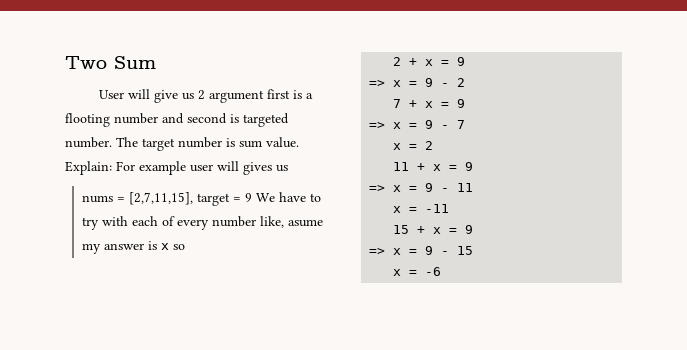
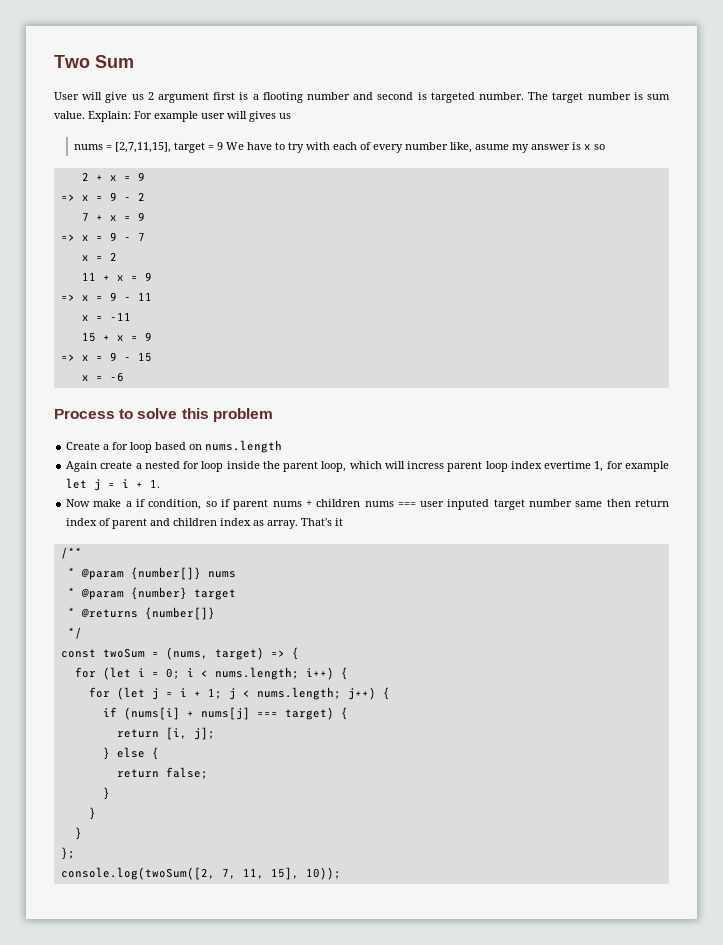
(442, 271) none -> [54,408,273,422] [66,440,283,453] [66,461,669,472] [66,478,161,491] [66,499,669,510] [66,518,344,529] [60,547,82,559] [67,567,236,580] [67,587,236,600] [67,607,215,620] [67,627,82,639] [60,647,299,660] [74,667,348,680] [88,687,390,700] [102,707,348,720] [116,727,215,740] [102,747,159,760] [116,767,208,779] [102,787,110,800] [88,807,96,820] [74,827,82,840] [60,847,75,860] [60,867,341,880] // Process to solve this problem // Create a for loop based on nums.length // Again create a nested for loop inside the parent loop, which will incress parent loop index evertime 1, for example let j = i + 1. // Now make a if condition, so if parent nums + children nums === user inputed target number same then return index of parent and children index as array. That's it // /** // * @param {number[]} nums // * @param {number} target // * @returns {number[]} // */ // const twoSum = (nums, target) => { // for (let i = 0; i < nums.length; i++) { // for (let j = i + 1; j < nums.length; j++) { // if (nums[i] + nums[j] === target) { // return [i, j]; // } else { // return false; // } // } // } // }; // console.log(twoSum([2, 7, 11, 15], 10));

